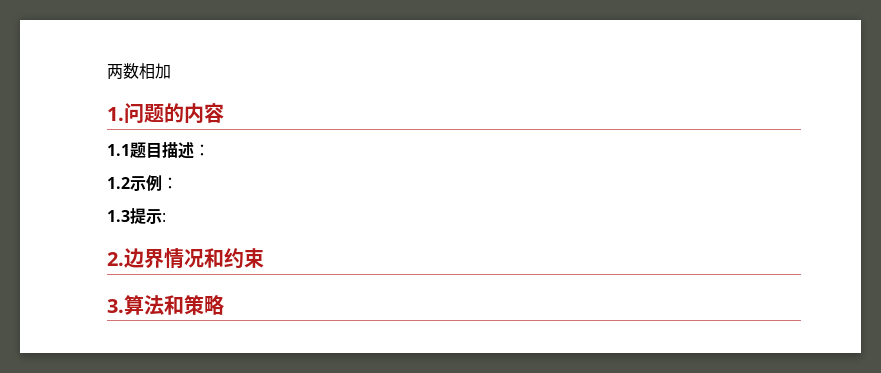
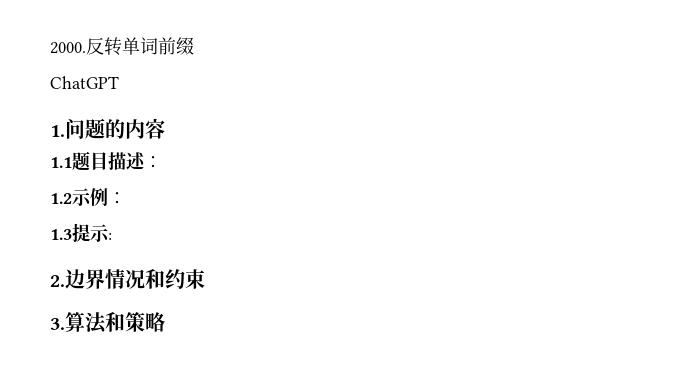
[107,63,171,79] 两数相加 -> [50,37,194,56] [50,76,119,89] 2000.反转单词前缀 // ChatGPT

